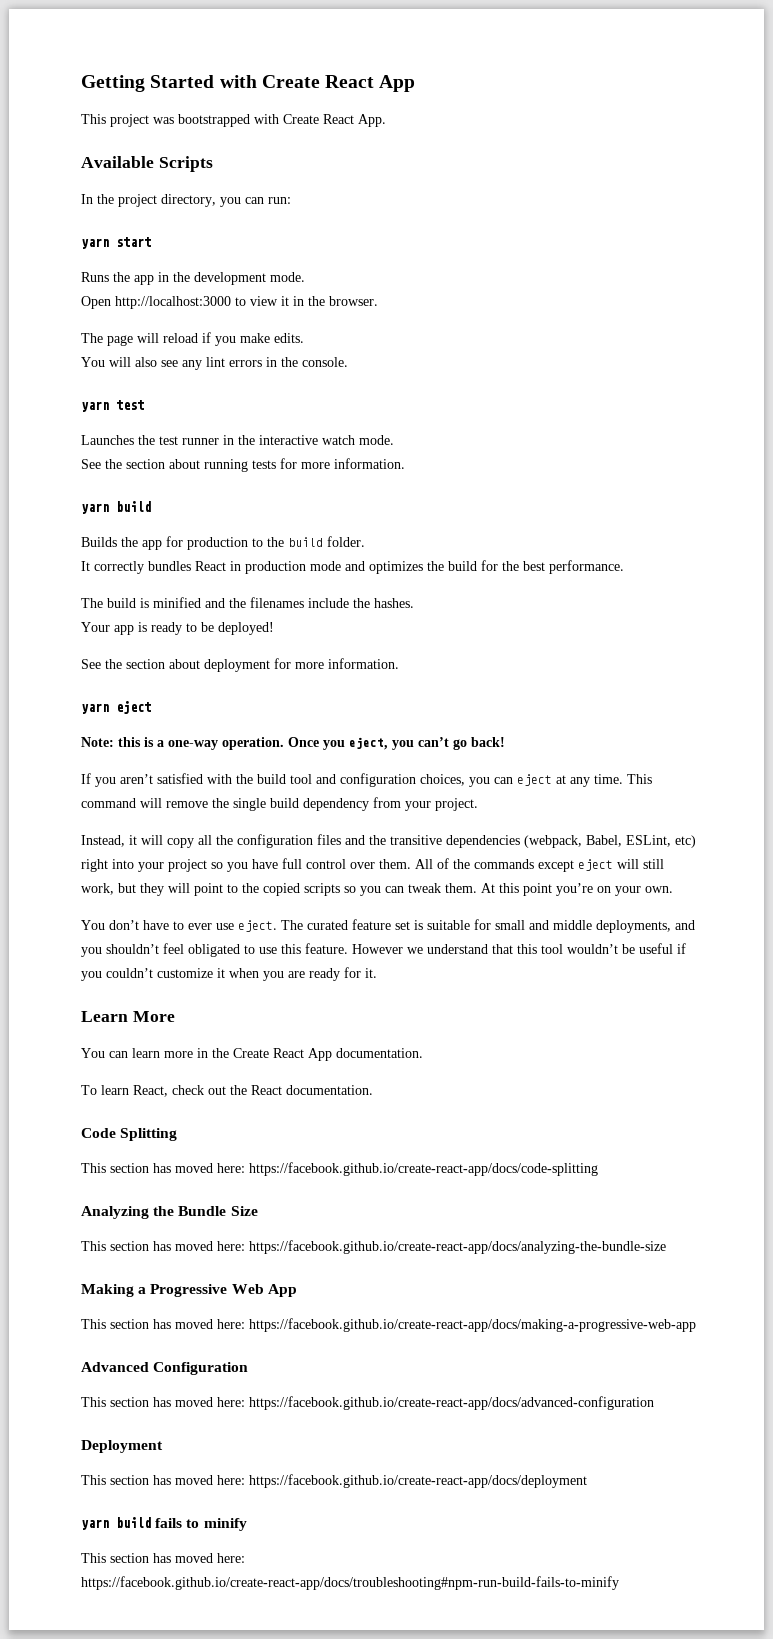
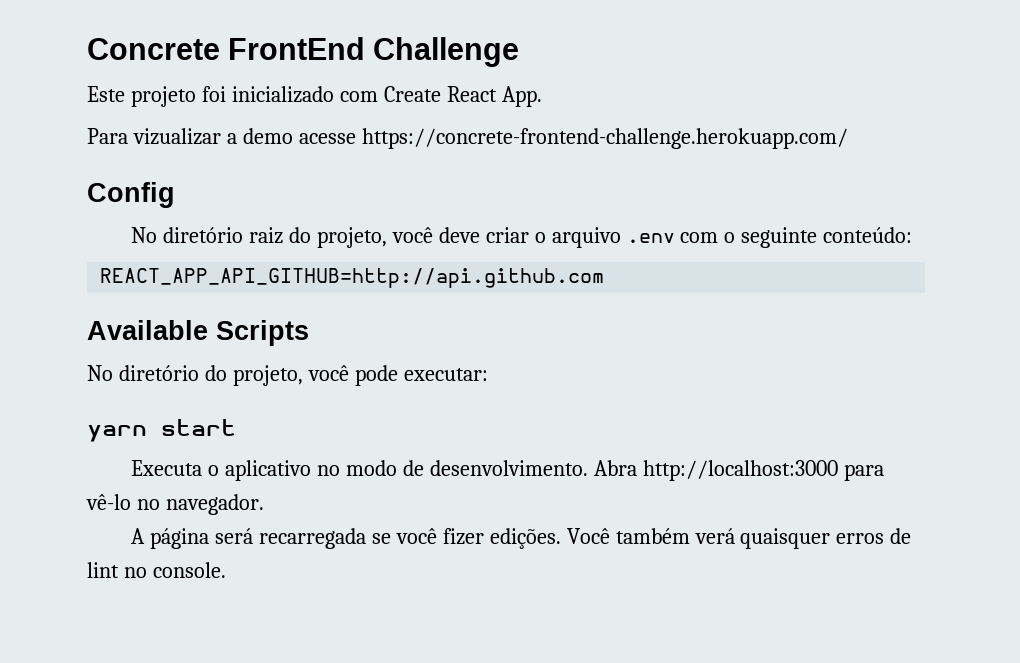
[81,75,416,92] [81,114,386,127] [81,156,213,172] [81,194,291,207] [81,237,151,249] [81,272,305,285] [81,296,378,309] [81,332,304,346] [81,357,348,370] [81,400,144,412] [81,435,394,445] [81,458,405,472] [81,501,151,514] [81,536,365,550] [81,560,624,574] [81,597,414,608] [81,622,274,635] [81,658,399,672] [81,701,151,714] [81,737,505,750] [81,773,652,787] [81,797,478,811] [81,834,696,848] [81,858,664,872] [81,883,673,896] [81,919,695,933] [81,943,686,957] [81,967,377,981] [81,1011,175,1022] [81,1048,423,1061] [81,1085,373,1097] [81,1128,178,1141] [81,1162,598,1176] [81,1206,258,1219] [81,1240,666,1254] [81,1284,297,1297] [81,1318,696,1332] [81,1362,249,1375] [81,1396,654,1410] [81,1440,163,1453] [81,1474,587,1488] [81,1517,247,1531] [81,1553,245,1563] [81,1576,619,1590] Getting Started with Create React App // This project was bootstrapped with Create React App. // Available Scripts // In the project directory, you can run: // yarn start // Runs the app in the development mode. // Open http://localhost:3000 to view it in the browser. // The page will reload if you make edits. // You will also see any lint errors in the console. // yarn test // Launches the test runner in the interactive watch mode. // See the section about running tests for more information. // yarn build // Builds the app for production to the build folder. // It correctly bundles React in production mode and optimizes the build for the best performance. // The build is minified and the filenames include the hashes. // Your app is ready to be deployed! // See the section about deployment for more information. // yarn eject // Note: this is a one-way operation. Once you eject, you can’t go back! // If you aren’t satisfied with the build tool and configuration choices, you can eject at any time. This command will remove the single build dependency from your project. // Instead, it will copy all the configuration files and the transitive dependencies (webpack, Babel, ESLint, etc) right into your project so you have full control over them. All of the commands except eject will still work, but they will point to the copied scripts so you can tweak them. At this point you’re on your own. // You don’t have to ever use eject. The curated feature set is suitable for small and middle deployments, and you shouldn’t feel obligated to use this feature. However we understand that this tool wouldn’t be useful if you couldn’t customize it when you are ready for it. // Learn More // You can learn more in the Create React App documentation. // To learn React, check out the React documentation. // Code Splitting // This section has moved here: https://facebook.github.io/create-react-app/docs/code-splitting // Analyzing the Bundle Size // This section has moved here: https://facebook.github.io/create-react-app/docs/analyzing-the-bundle-size // Making a Progressive Web App // This section has moved here: https://facebook.github.io/create-react-app/docs/making-a-progressive-web-app // Advanced Configuration // This section has moved here: https://facebook.github.io/create-react-app/docs/advanced-configuration // Deployment // This section has moved here: https://facebook.github.io/create-react-app/docs/deployment // yarn build fails to minify // This section has moved here: https://facebook.github.io/create-react-app/docs/troubleshooting#npm-run-build-fails-to-minify -> [87,37,520,67] [87,86,542,107] [87,128,848,149] [87,182,175,208] [131,227,913,248] [100,268,605,288] [87,320,309,346] [87,365,488,386] [87,419,236,442] [131,460,884,481] [86,494,264,515] [131,528,912,549] [87,562,226,578] Concrete FrontEnd Challenge // Este projeto foi inicializado com Create React App. // Para vizualizar a demo acesse https://concrete-frontend-challenge.herokuapp.com/ // Config // No diretório raiz do projeto, você deve criar o arquivo .env com o seguinte conteúdo: // REACT_APP_API_GITHUB=http://api.github.com // Available Scripts // No diretório do projeto, você pode executar: // yarn start // Executa o aplicativo no modo de desenvolvimento. Abra http://localhost:3000 para vê-lo no navegador. // A página será recarregada se você fizer edições. Você também verá quaisquer erros de lint no console.

